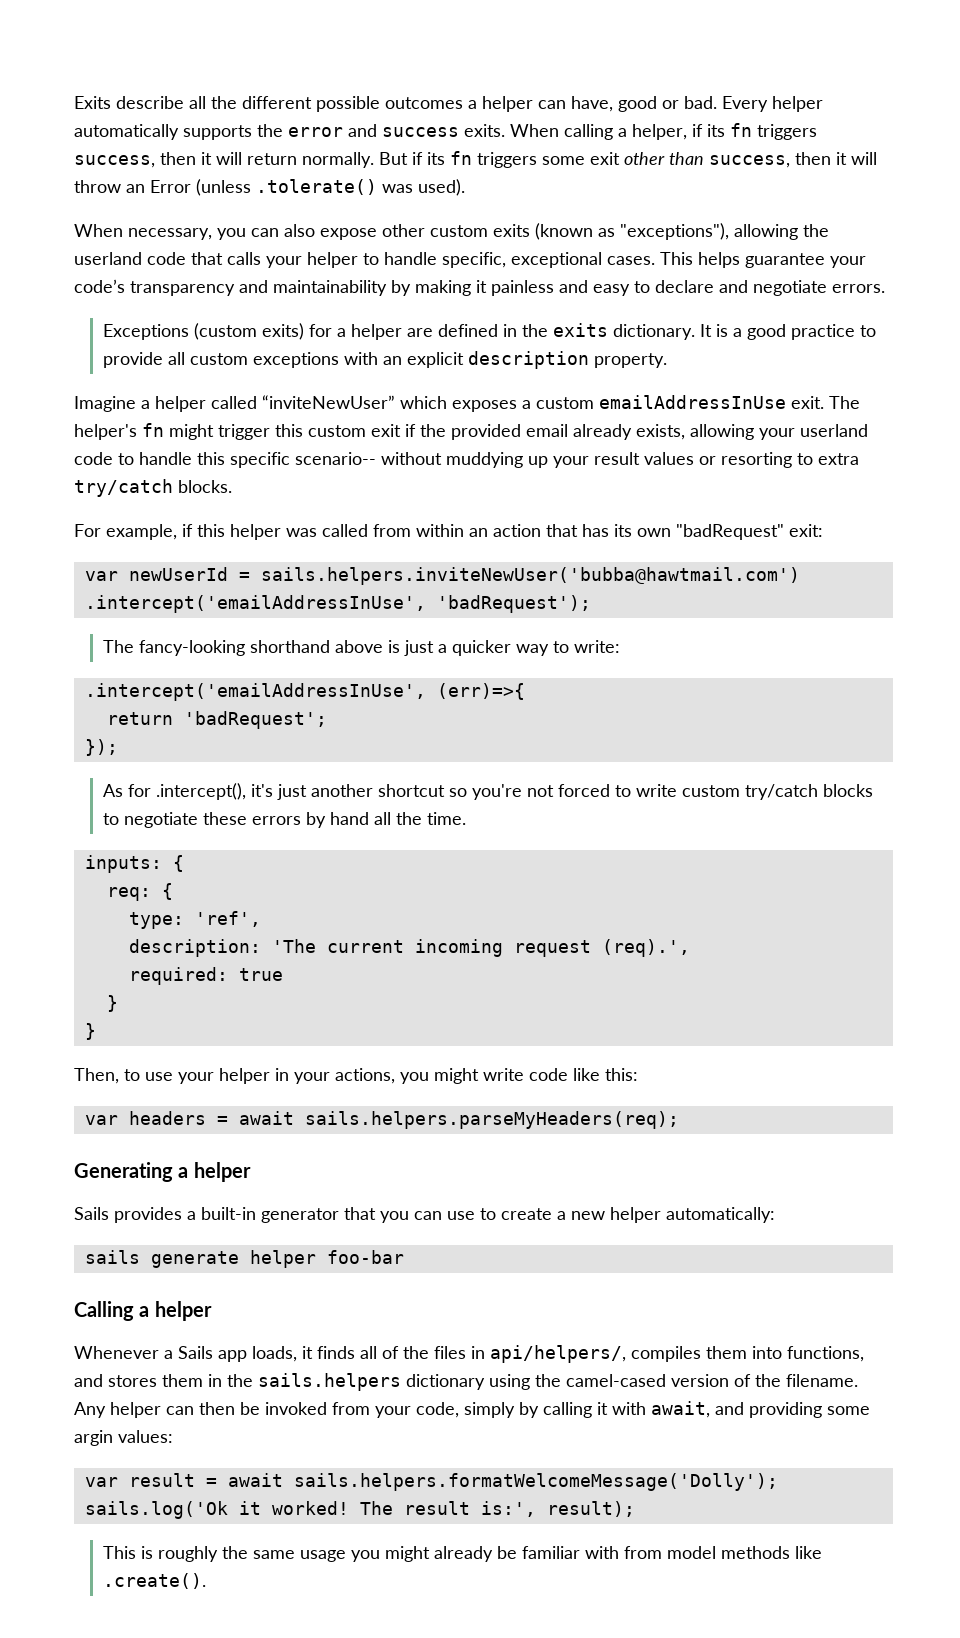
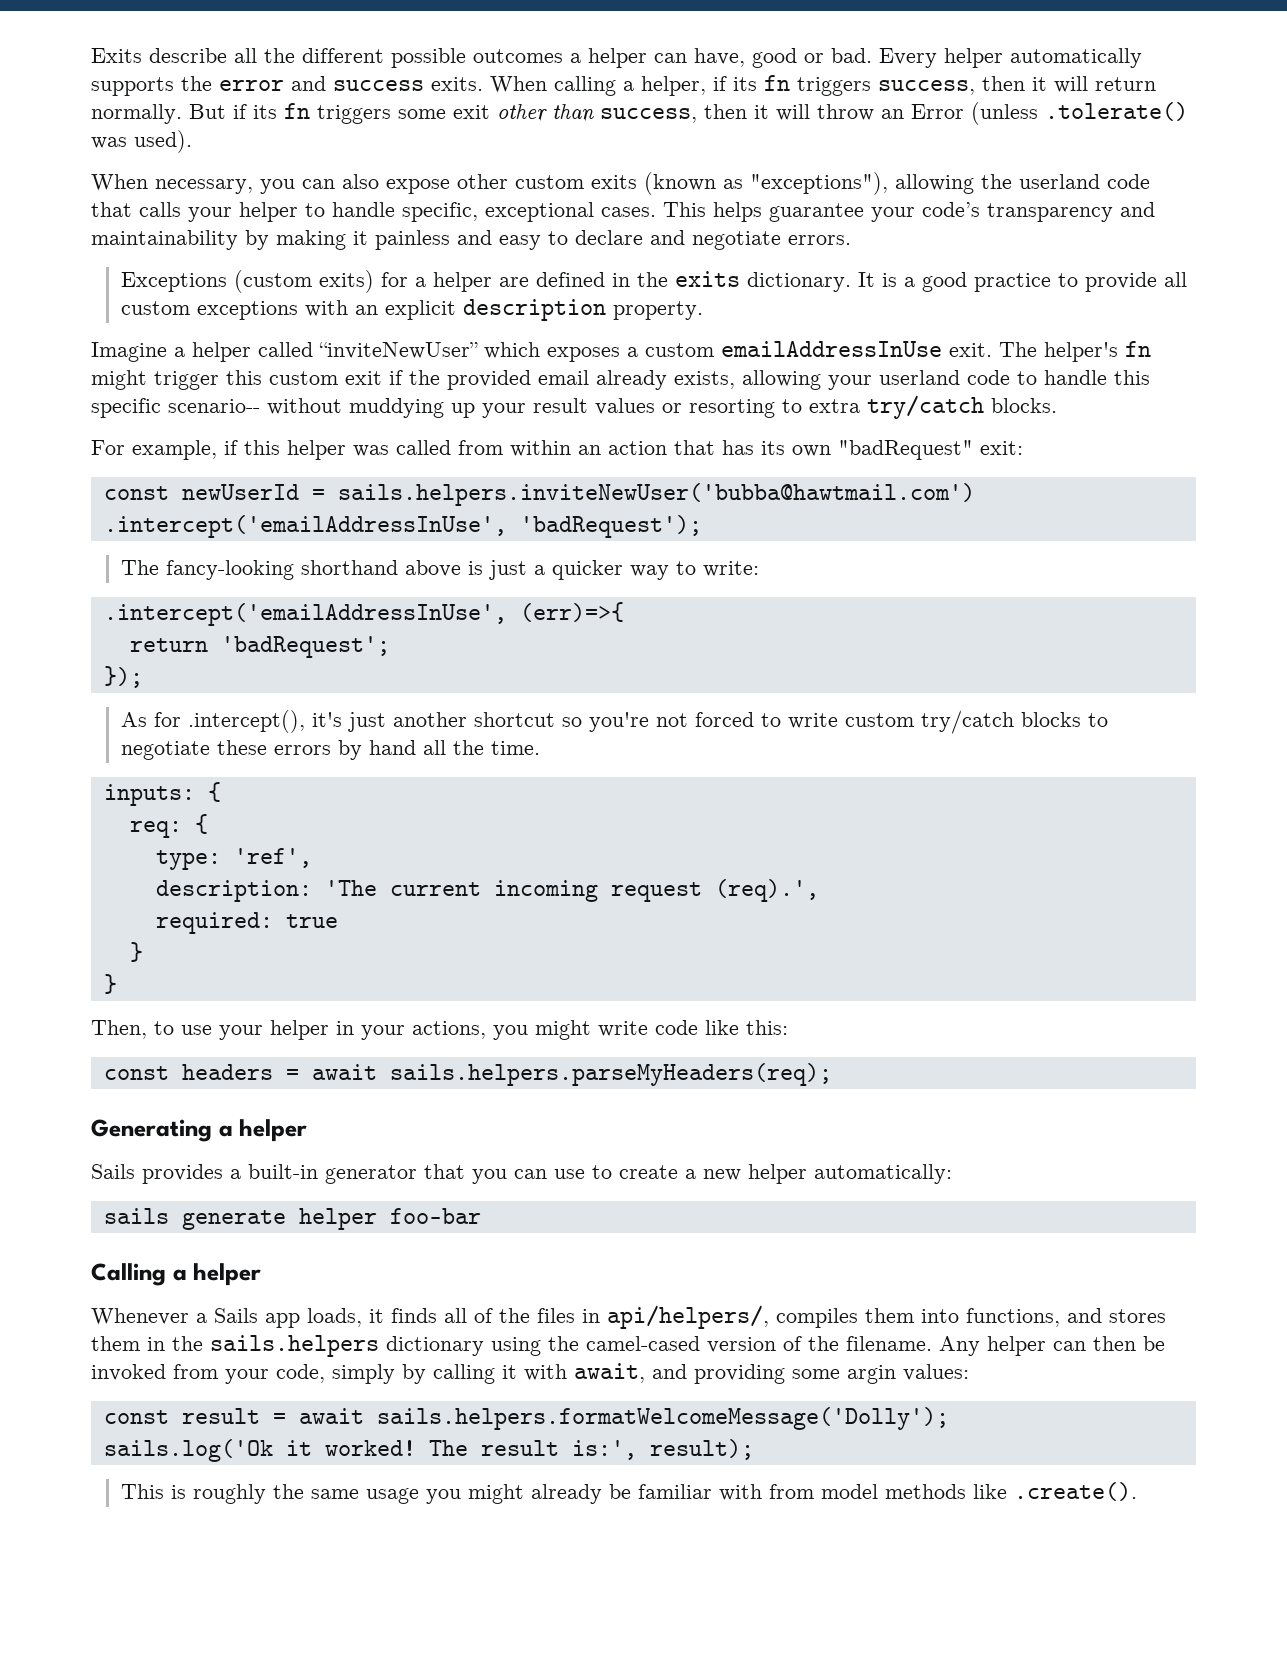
[84,571,118,581] var -> [103,486,169,500] const
[84,1115,118,1125] var -> [103,1066,169,1080] const
[84,1477,118,1487] var -> [103,1410,169,1424] const

